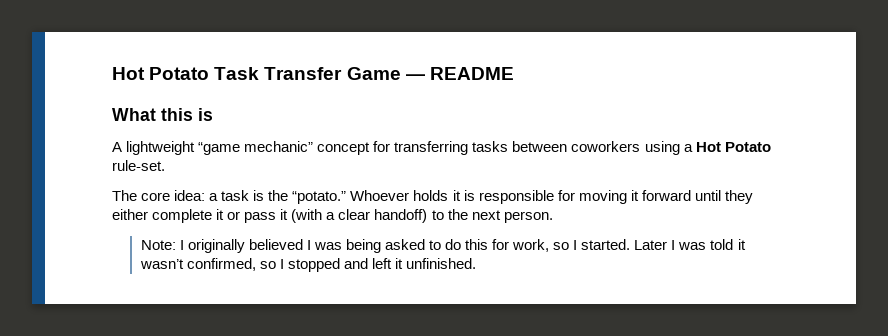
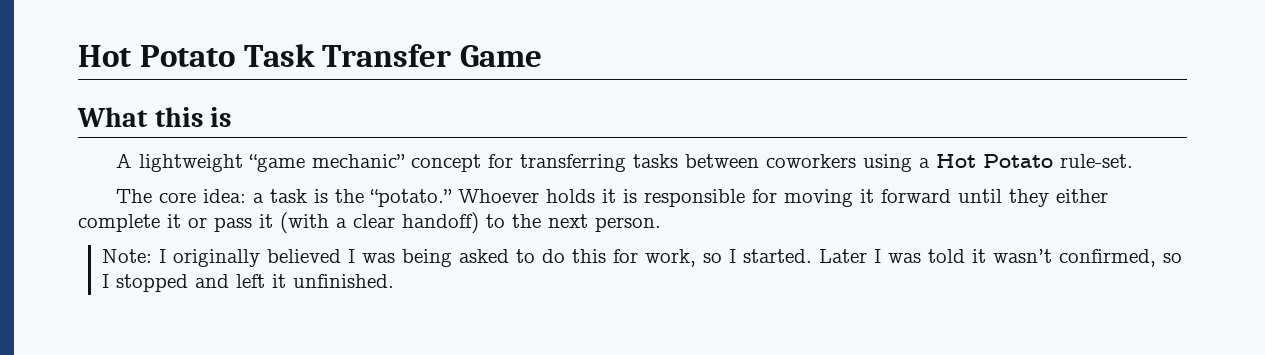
[405,67,514,80] — README -> (543, 56) none

